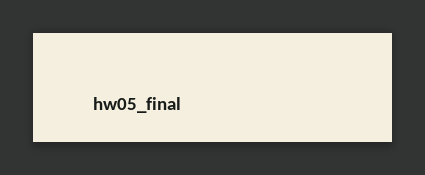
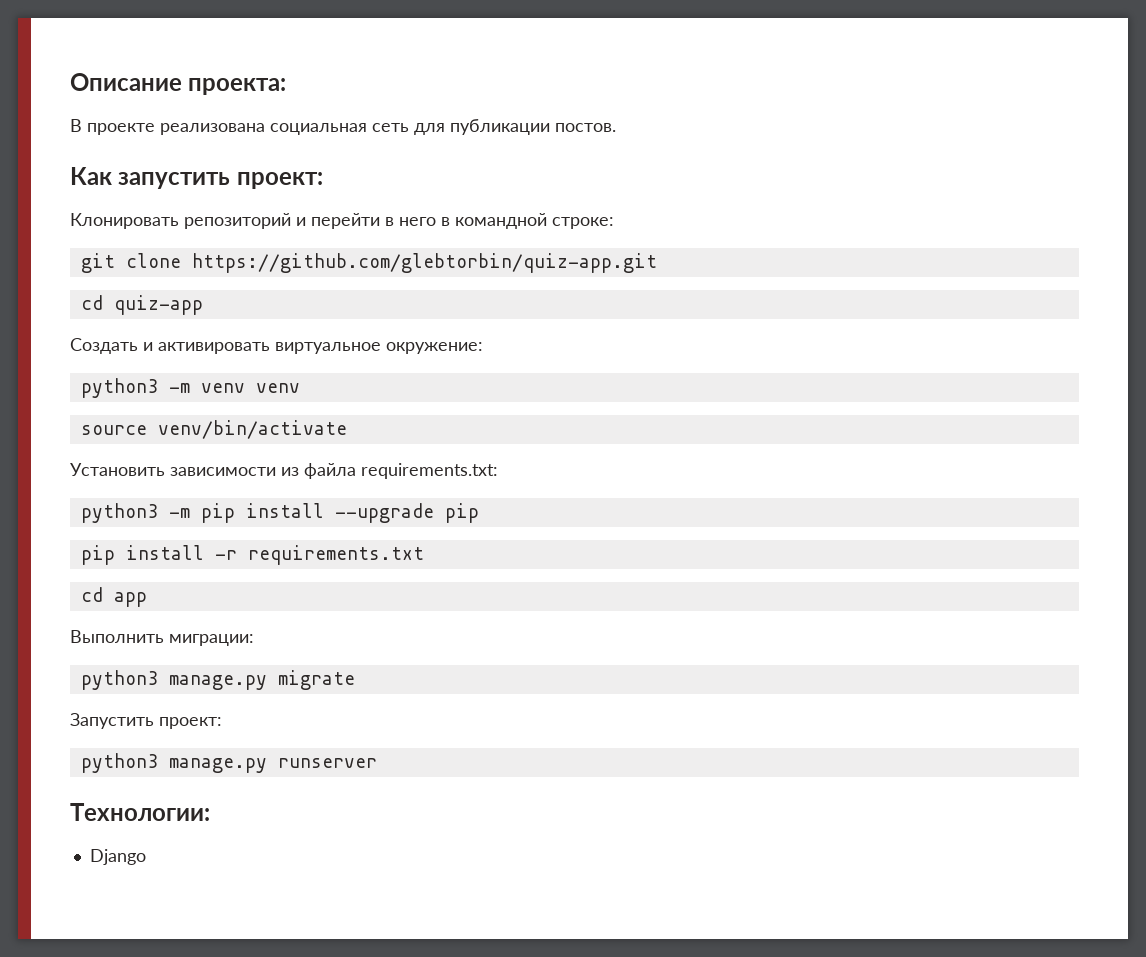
[93,97,181,113] hw05_final -> [70,73,287,95] [70,119,616,135] [70,167,323,189] [70,213,614,229] [80,253,657,273] [80,295,203,315] [70,338,483,354] [80,378,300,398] [80,420,347,439] [70,463,498,479] [80,503,479,523] [80,545,424,565] [80,587,147,607] [70,630,254,646] [80,670,355,690] [70,713,222,729] [80,753,377,773] [70,803,210,821] [89,849,146,865] Описание проекта: // В проекте реализована социальная сеть для публикации постов. // Как запустить проект: // Клонировать репозиторий и перейти в него в командной строке: // git clone https://github.com/glebtorbin/quiz-app.git // cd quiz-app // Cоздать и активировать виртуальное окружение: // python3 -m venv venv // source venv/bin/activate // Установить зависимости из файла requirements.txt: // python3 -m pip install --upgrade pip // pip install -r requirements.txt // cd app // Выполнить миграции: // python3 manage.py migrate // Запустить проект: // python3 manage.py runserver // Технологии: // Django

